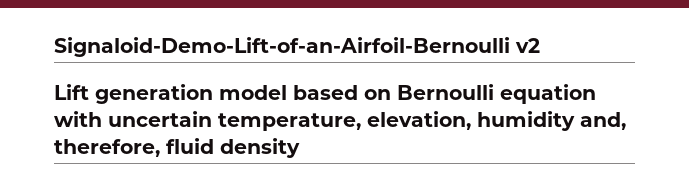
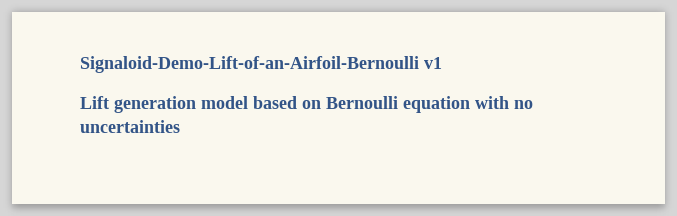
[515,38,540,53] v2 -> [424,57,442,69] v1
[108,111,626,131] [54,138,300,158] uncertain temperature, elevation, humidity and, therefore, fluid density -> [514,100,533,109] [80,120,180,133] no uncertainties

